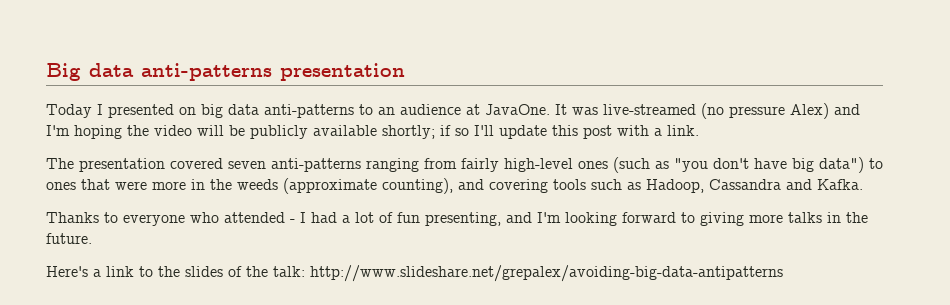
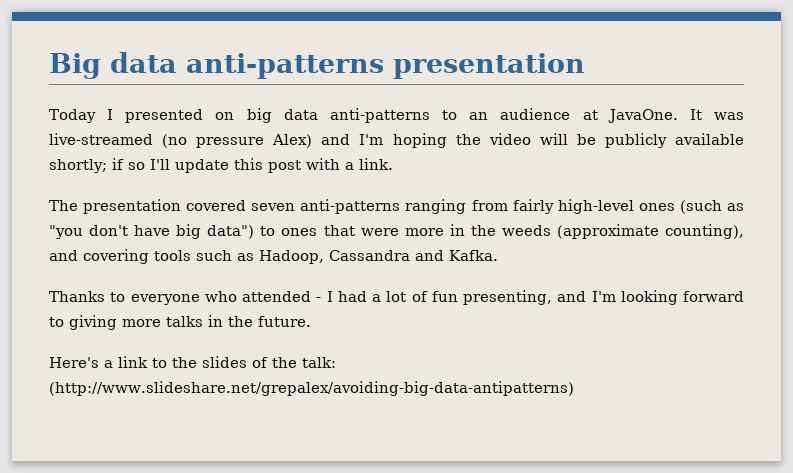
[310,265,783,282] http://www.slideshare.net/grepalex/avoiding-big-data-antipatterns -> [49,381,574,396] (http://www.slideshare.net/grepalex/avoiding-big-data-antipatterns)

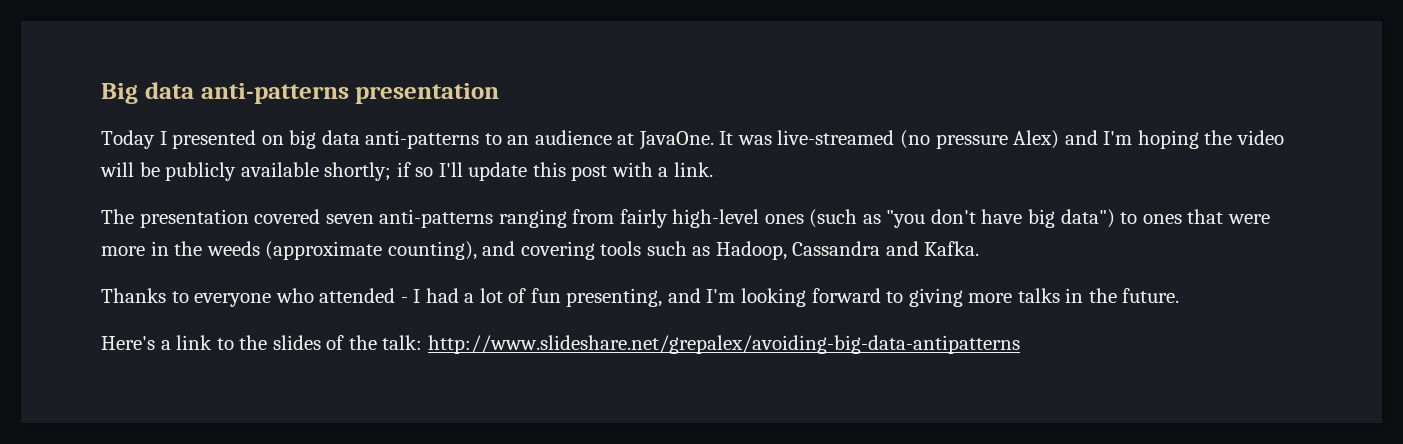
[49,381,574,396] (http://www.slideshare.net/grepalex/avoiding-big-data-antipatterns) -> [427,335,1020,354] http://www.slideshare.net/grepalex/avoiding-big-data-antipatterns

